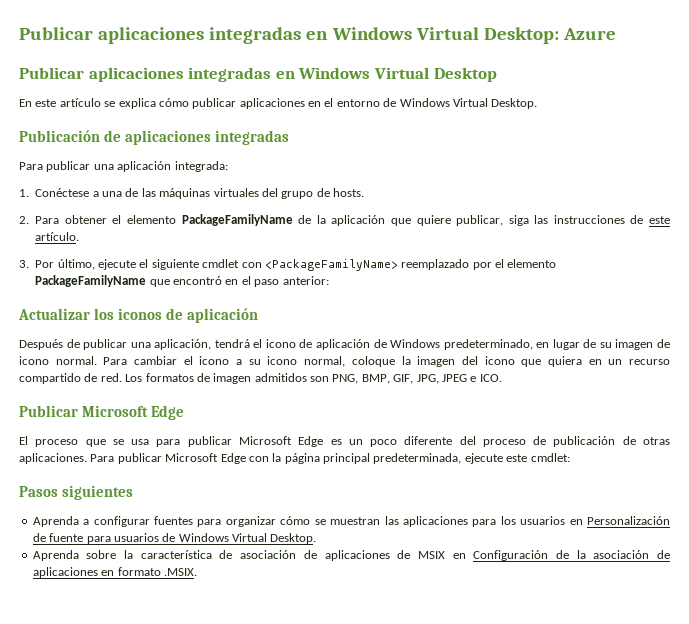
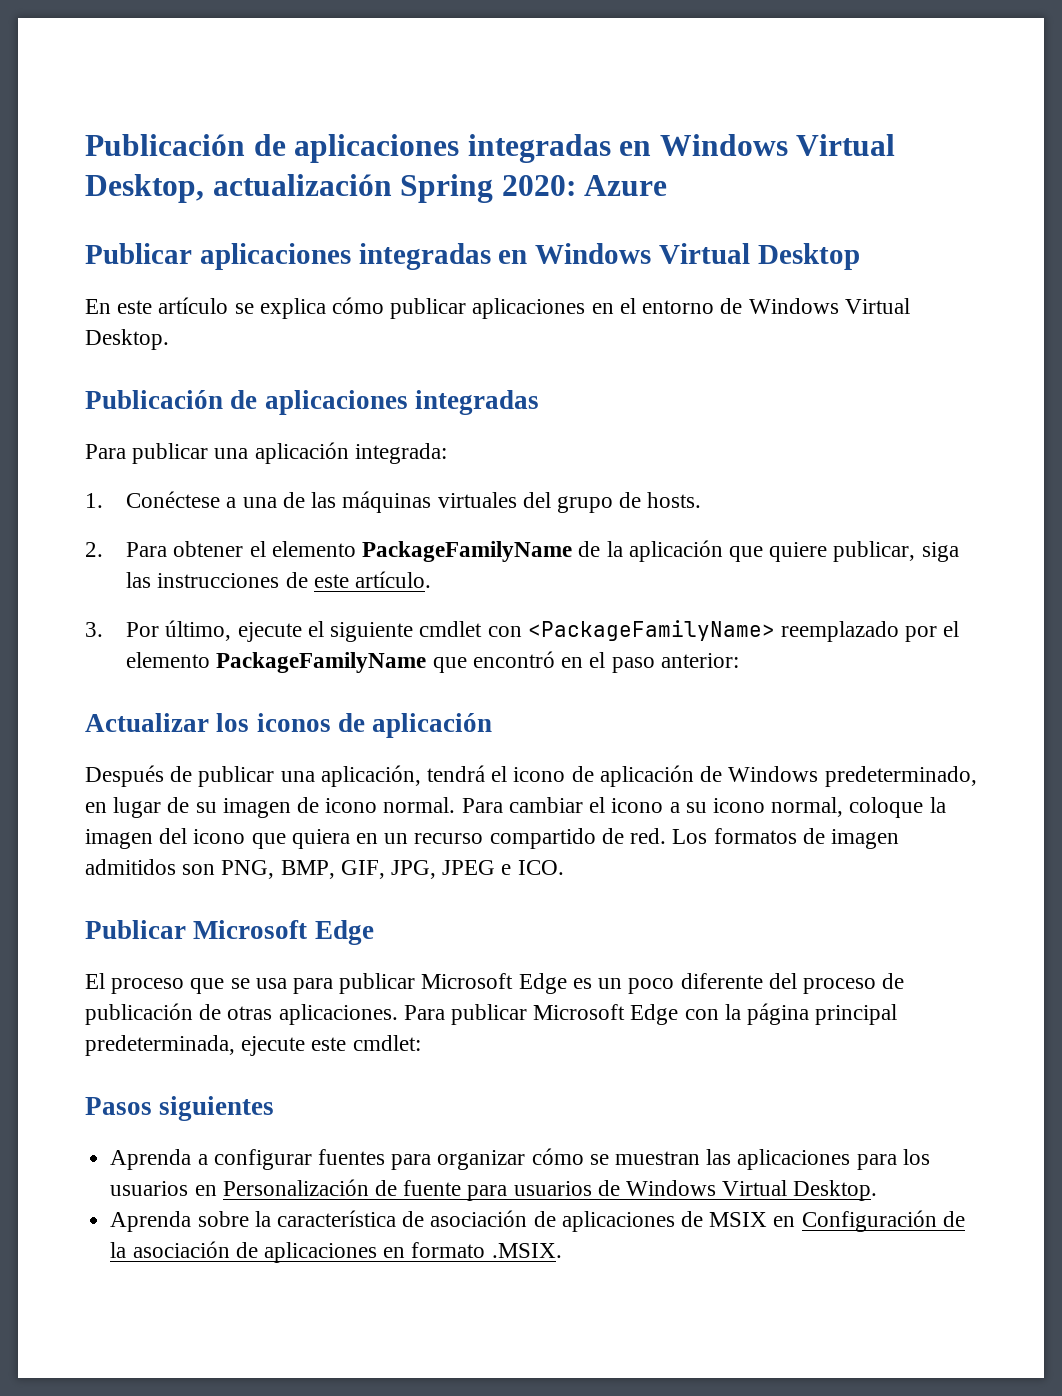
[19,27,559,44] Publicar aplicaciones integradas en Windows Virtual Desktop: -> [85,134,896,163] [85,174,576,203] Publicación de aplicaciones integradas en Windows Virtual Desktop, actualización Spring 2020:

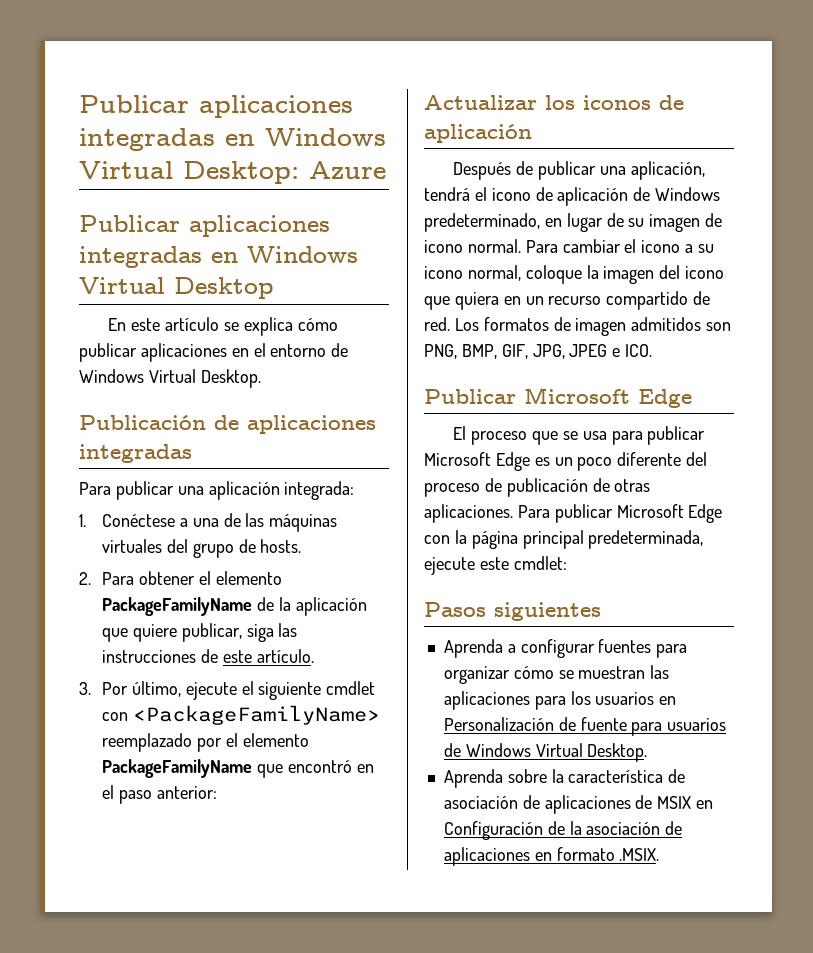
[85,134,896,163] [85,174,576,203] Publicación de aplicaciones integradas en Windows Virtual Desktop, actualización Spring 2020: -> [79,95,353,118] [79,128,386,151] [79,161,299,184] Publicar aplicaciones integradas en Windows Virtual Desktop:

